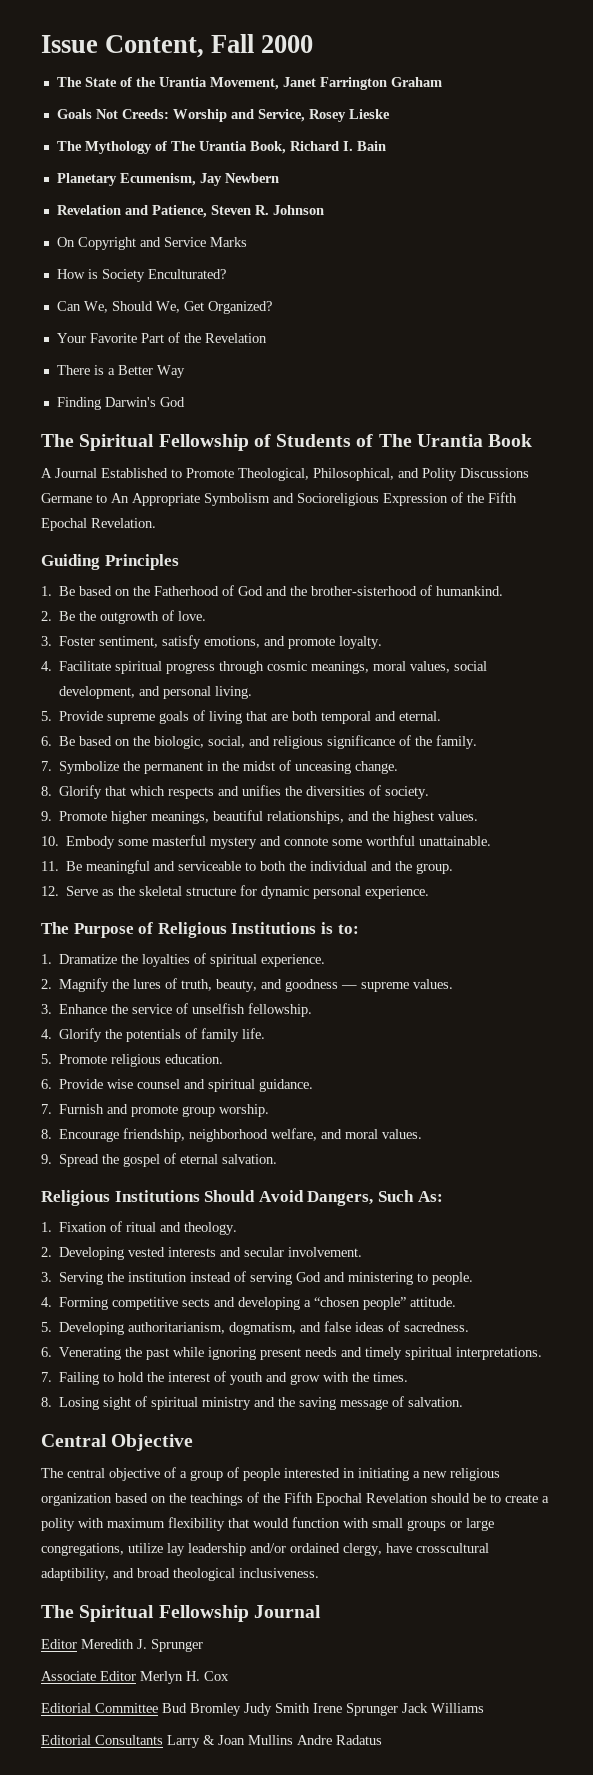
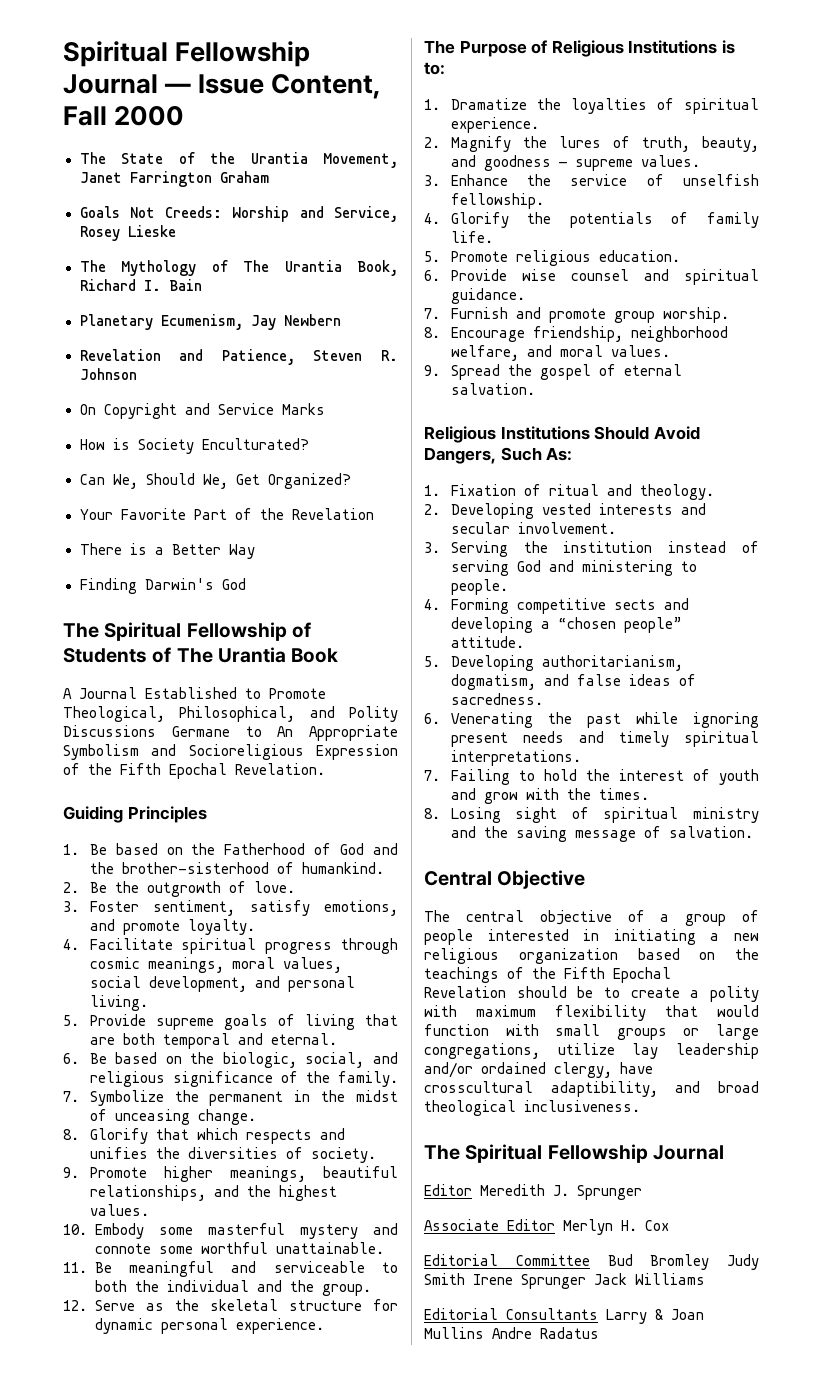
(41, 44) none -> [63,41,311,67] [63,74,192,94] Spiritual Fellowship Journal —

